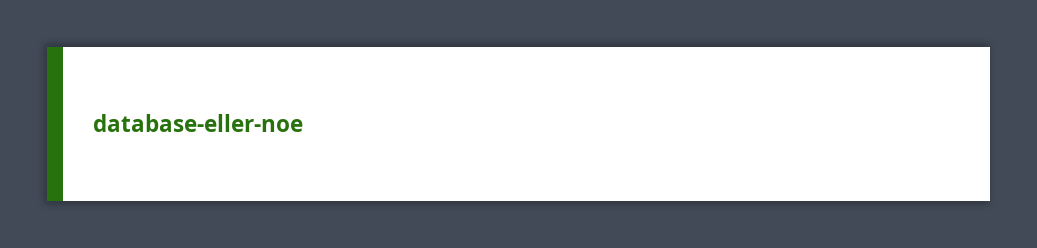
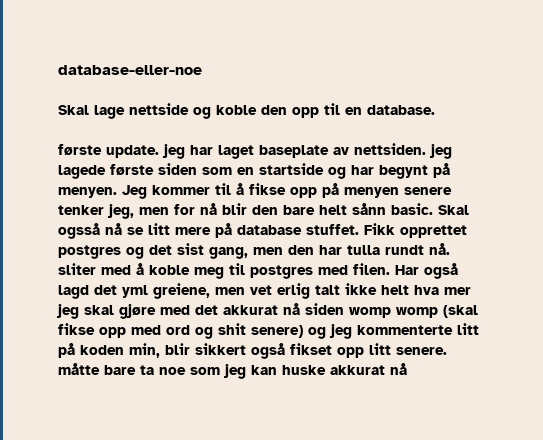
(303, 123) none -> [58,103,435,119] [58,143,452,159] [58,163,450,179] [58,183,452,199] [58,203,469,219] [58,223,467,239] [58,243,450,259] [58,263,458,279] [58,283,471,299] [56,303,478,319] [58,323,479,339] [58,343,447,359] [58,363,407,379] // Skal lage nettside og koble den opp til en database. // første update. jeg har laget baseplate av nettsiden. jeg lagede første siden som en startside og har begynt på menyen. Jeg kommer til å fikse opp på menyen senere tenker jeg, men for nå blir den bare helt sånn basic. Skal ogsså nå se litt mere på database stuffet. Fikk opprettet postgres og det sist gang, men den har tulla rundt nå. sliter med å koble meg til postgres med filen. Har også lagd det yml greiene, men vet erlig talt ikke helt hva mer jeg skal gjøre med det akkurat nå siden womp womp (skal fikse opp med ord og shit senere) og jeg kommenterte litt på koden min, blir sikkert også fikset opp litt senere. måtte bare ta noe som jeg kan huske akkurat nå

